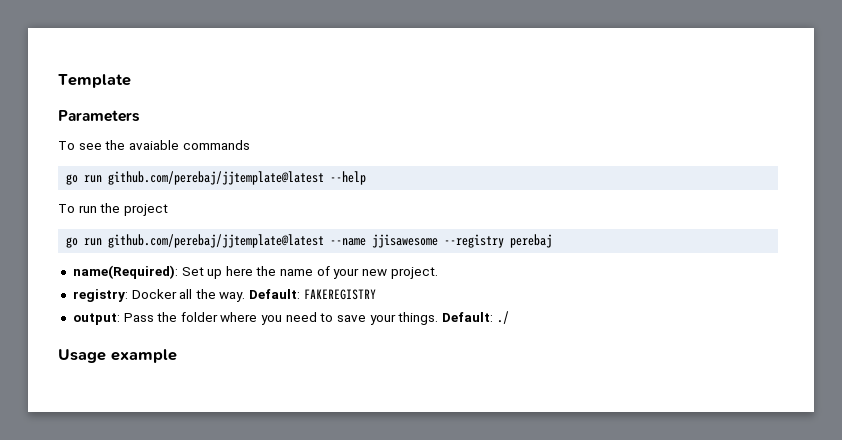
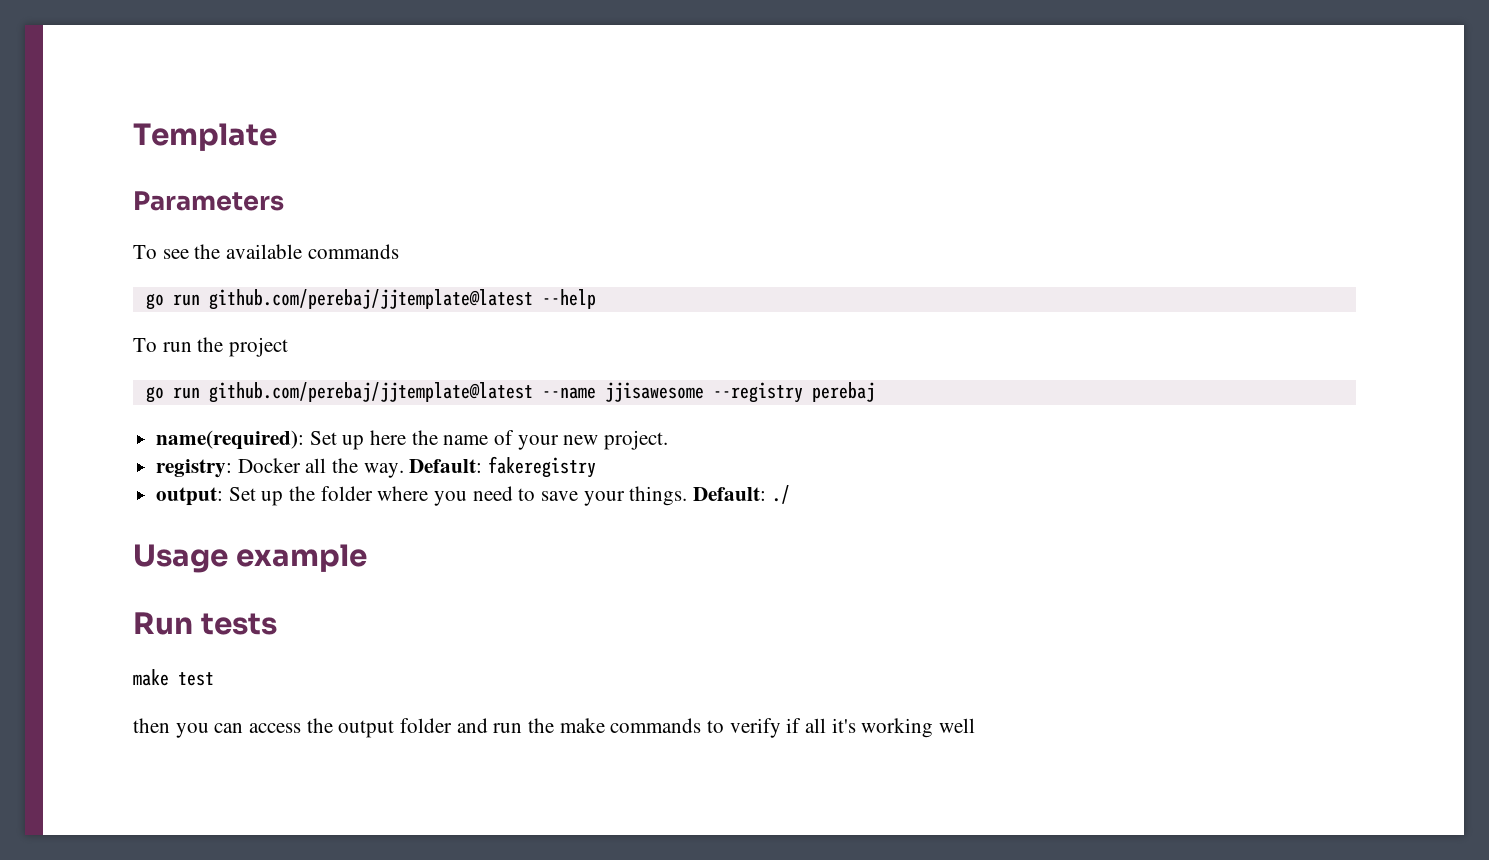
[128,140,179,150] avaiable -> [226,244,303,259] available
[72,265,178,279] name(Required): -> [156,430,305,450] name(required):
[303,289,376,300] FAKEREGISTRY -> [488,456,597,478] fakeregistry
[123,313,154,322] Pass -> [228,487,284,506] Set up
(177, 356) none -> [133,612,277,635] [133,669,214,686] [133,718,976,738] // Run tests // make test // then you can access the output folder and run the make commands to verify if all it's working well

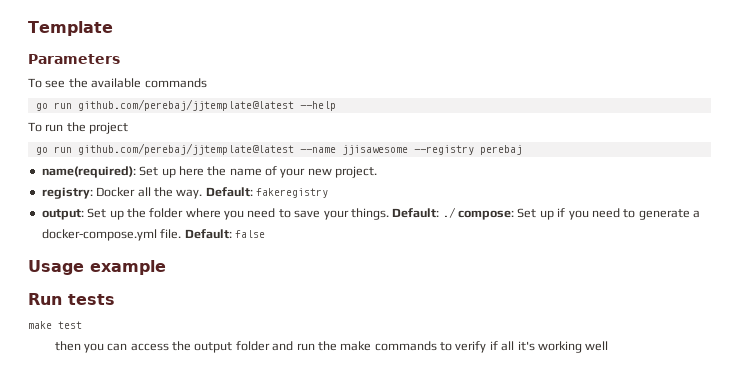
(790, 494) none -> [458,208,700,220] [41,229,265,241] compose: Set up if you need to generate a docker-compose.yml file. Default: false

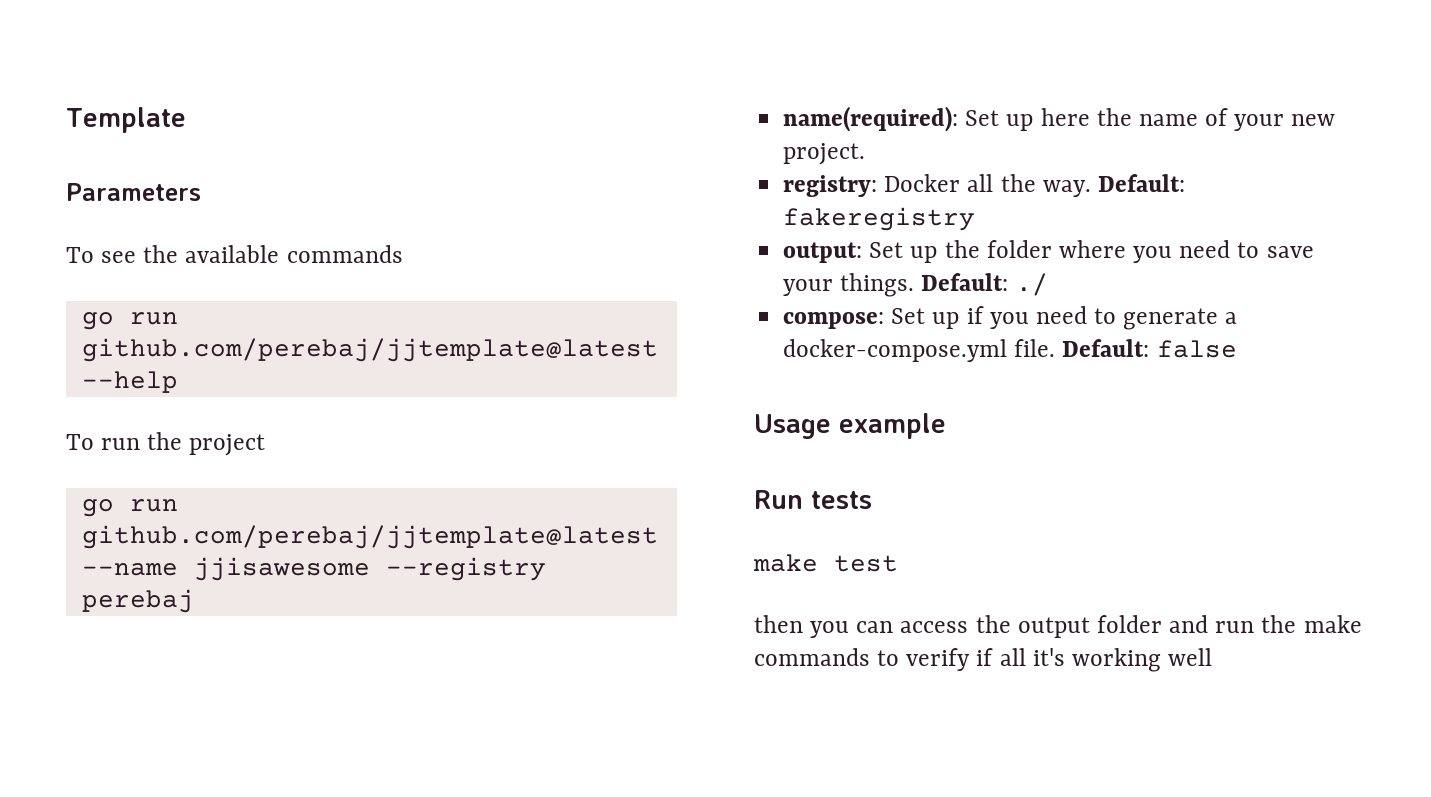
(456, 212) none -> (1048, 284) //

